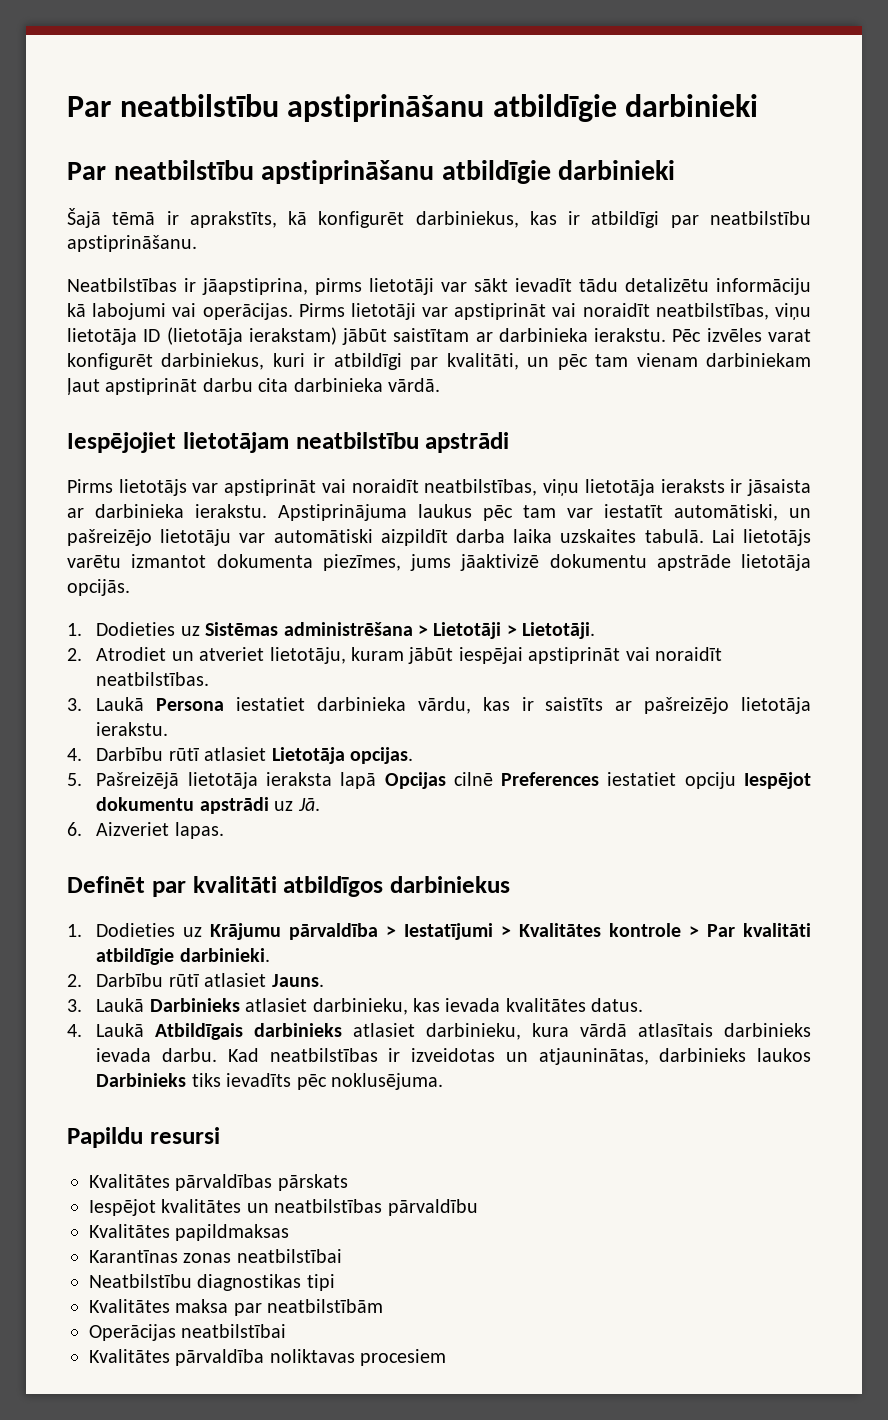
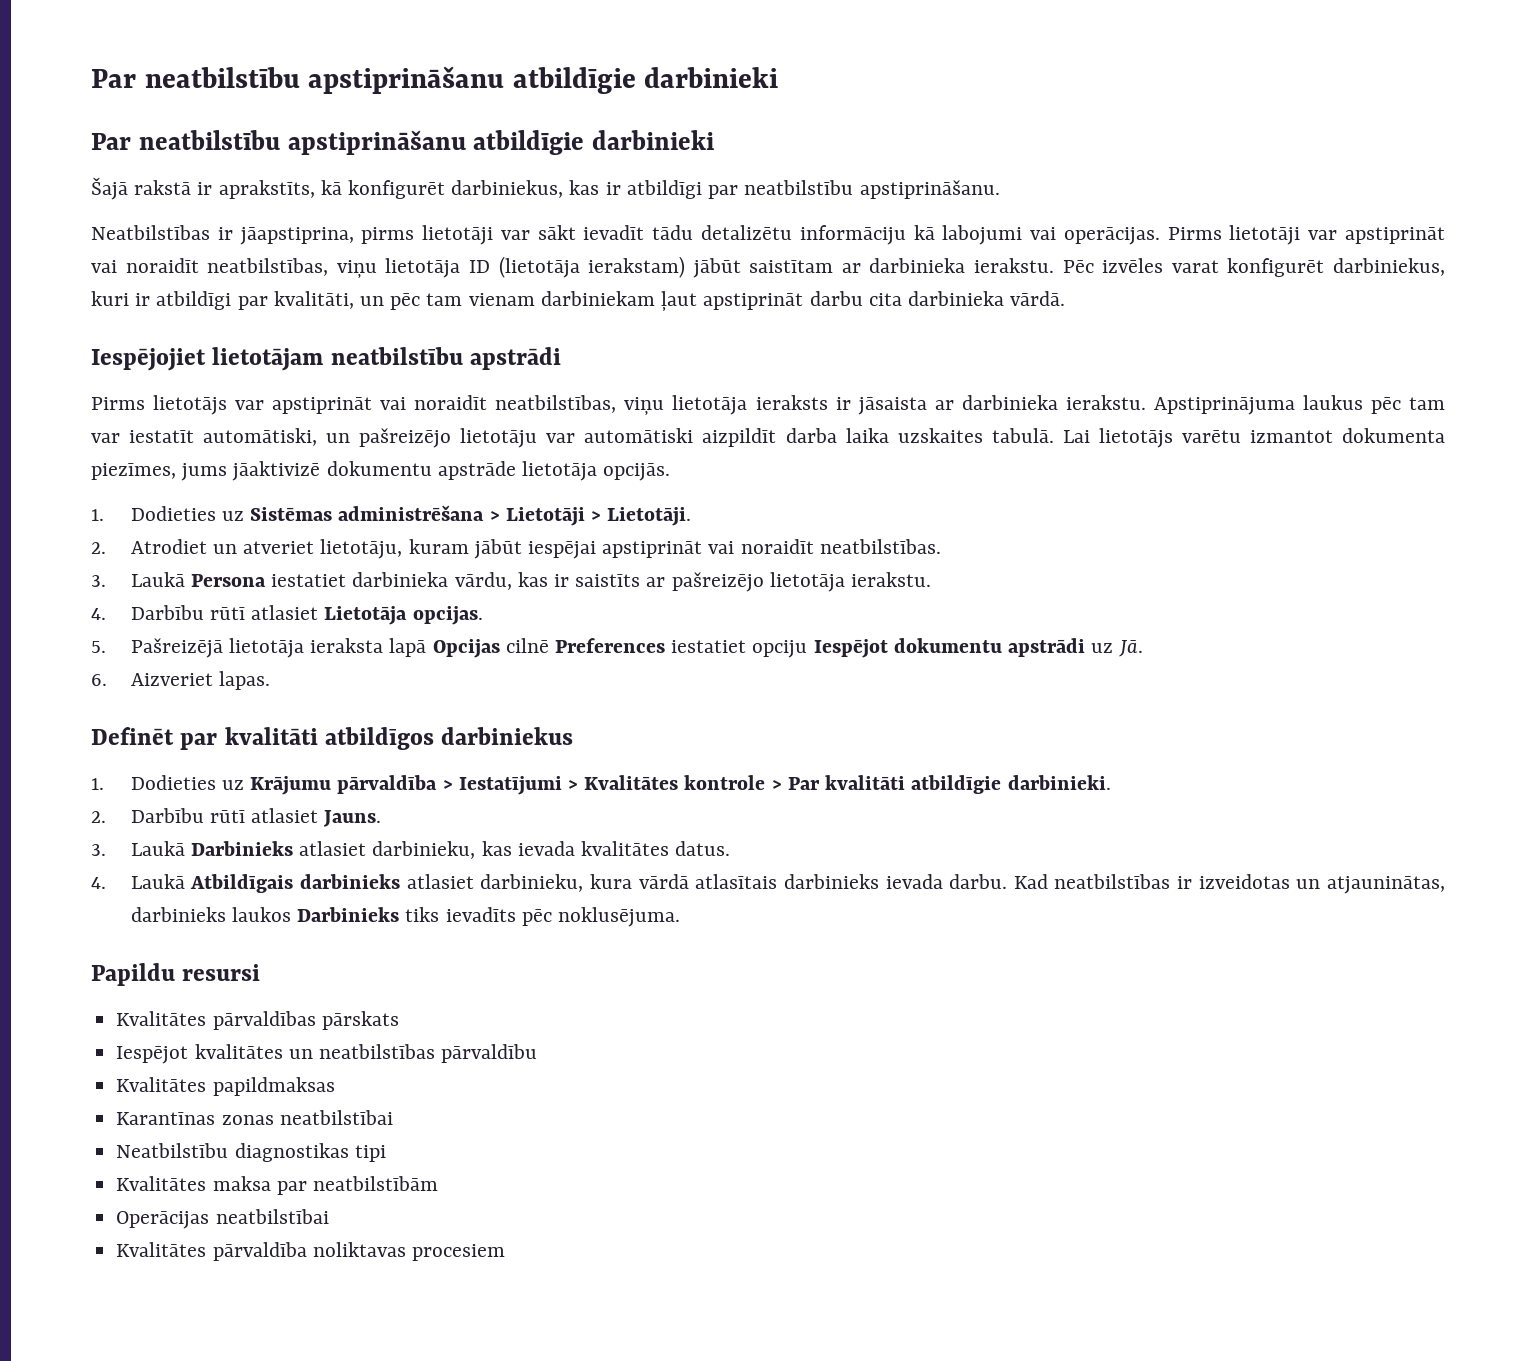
[112,212,156,225] tēmā -> [134,180,192,195] rakstā

